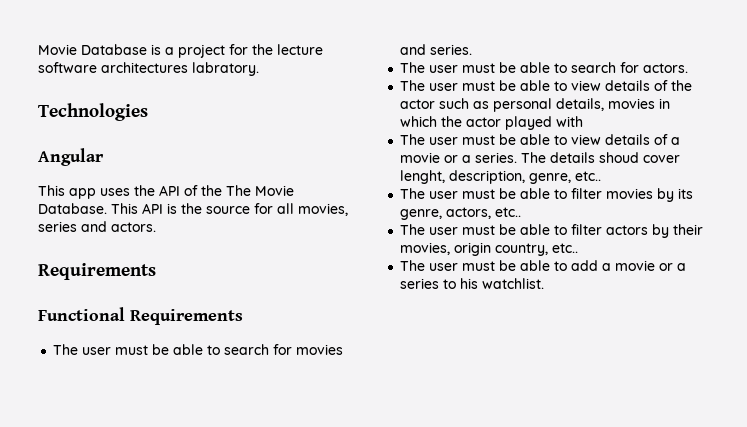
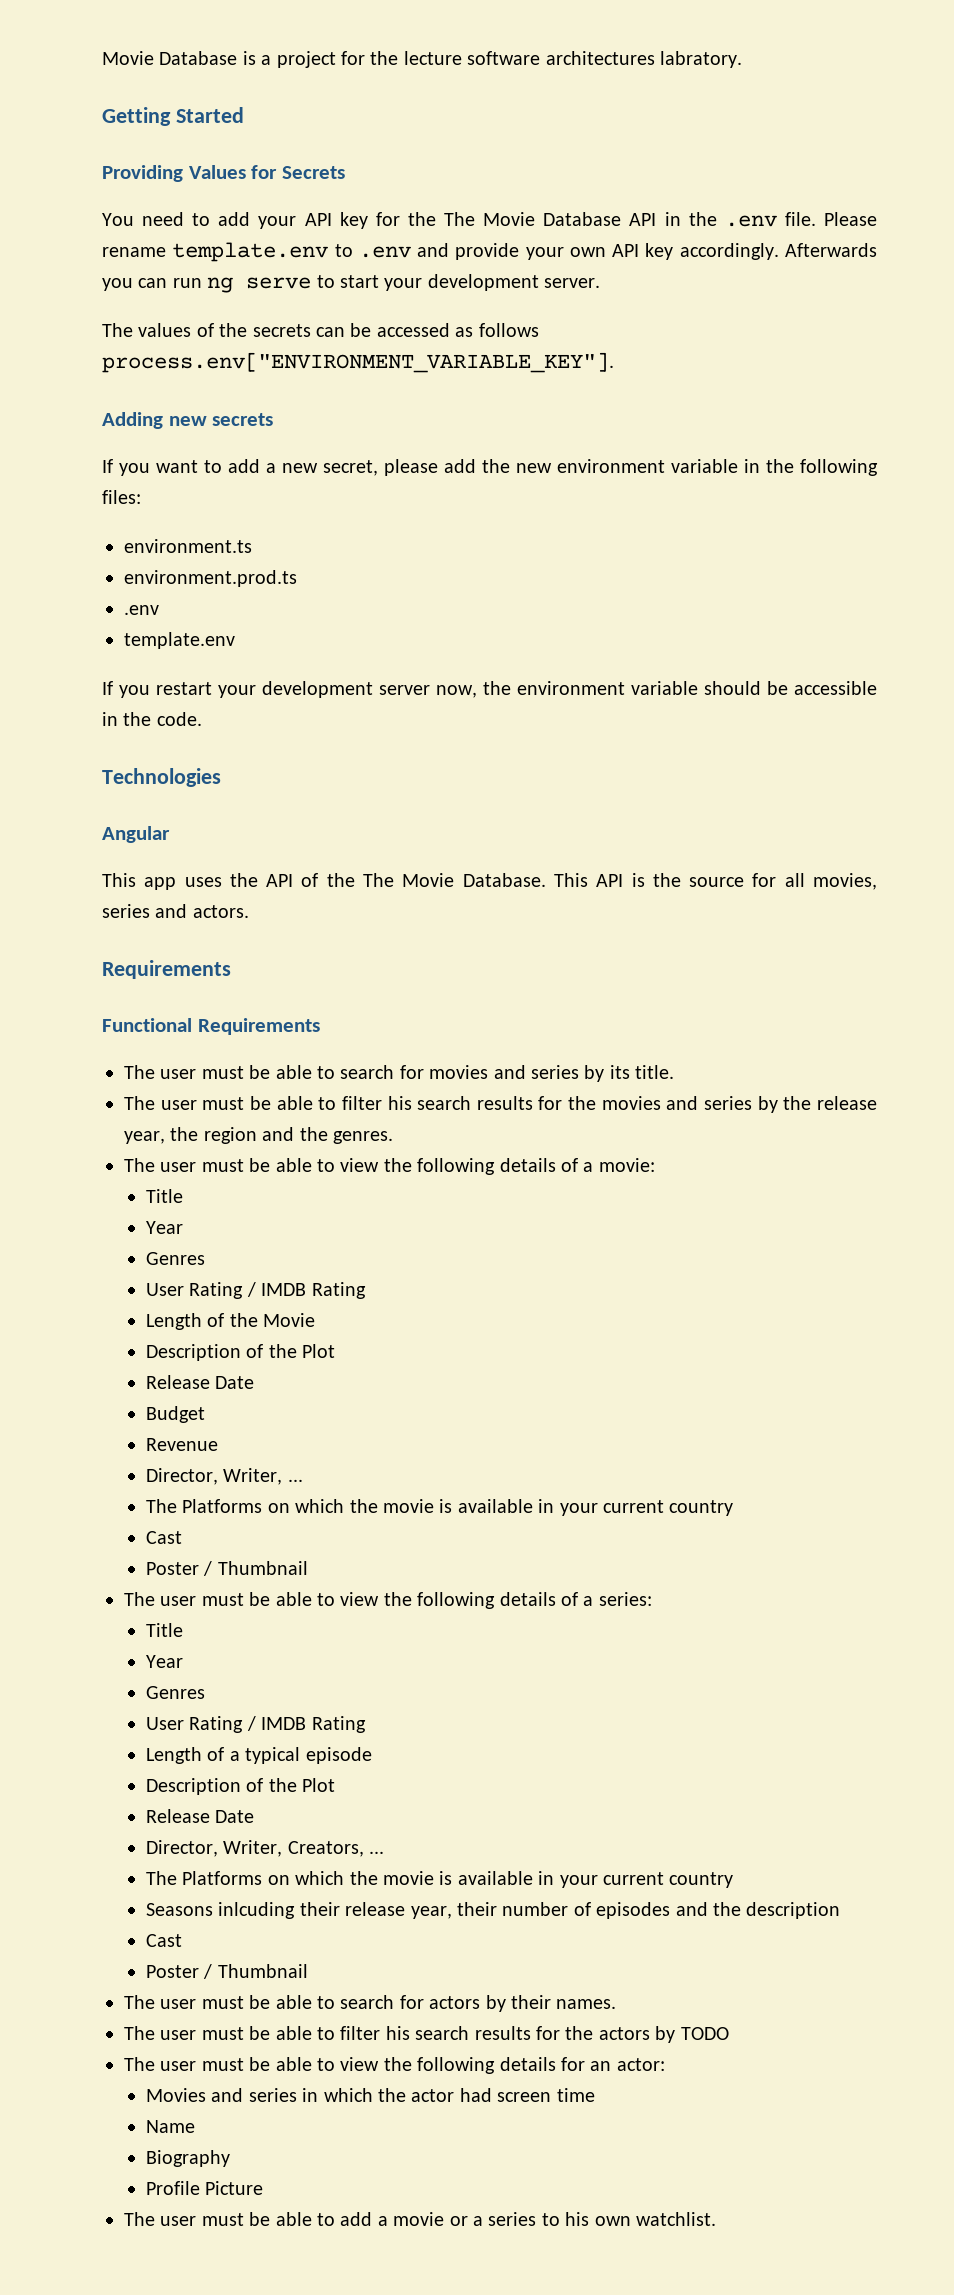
(259, 69) none -> [102,107,244,126] [102,165,346,182] [102,212,878,229] [102,242,877,262] [102,274,601,293] [102,323,539,337] [102,352,614,373] [102,412,274,429] [102,459,878,476] [102,490,141,504] [124,539,252,553] [124,570,297,587] [124,605,159,615] [124,632,235,649] [102,681,877,698] [102,712,202,726] // Getting Started // Providing Values for Secrets // You need to add your API key for the The Movie Database API in the .env file. Please rename template.env to .env and provide your own API key accordingly. Afterwards you can run ng serve to start your development server. // The values of the secrets can be accessed as follows process.env["ENVIRONMENT_VARIABLE_KEY"]. // Adding new secrets // If you want to add a new secret, please add the new environment variable in the following files: // environment.ts // environment.prod.ts // .env // template.env // If you restart your development server now, the environment variable should be accessible in the code.
[430,44,473,55] [400,62,689,73] [400,80,693,91] [400,98,671,112] [400,116,584,130] [400,134,681,145] [400,152,681,163] [400,170,602,184] [400,188,694,202] [400,207,522,220] [400,224,704,238] [400,242,579,256] series. // The user must be able to search for actors. // The user must be able to view details of the actor such as personal details, movies in which the actor played with // The user must be able to view details of a movie or a series. The details shoud cover lenght, description, genre, etc.. // The user must be able to filter movies by its genre, actors, etc.. // The user must be able to filter actors by their movies, origin country, etc.. -> [531,1065,675,1082] [124,1096,877,1113] [124,1127,393,1144] [124,1158,655,1175] [146,1189,184,1203] [146,1221,184,1234] [146,1252,206,1265] [146,1282,366,1299] [146,1313,316,1330] [146,1344,336,1361] [146,1375,255,1389] [146,1406,206,1423] [146,1438,219,1451] [146,1468,303,1485] [146,1499,734,1516] [146,1531,183,1544] [146,1561,308,1576] [124,1592,652,1609] [146,1623,184,1637] [146,1655,184,1668] [146,1686,206,1699] [146,1716,366,1733] [146,1747,372,1764] [146,1778,336,1795] [146,1809,255,1823] [146,1840,385,1857] [146,1871,734,1888] [146,1902,841,1919] [146,1934,183,1947] [146,1964,308,1979] [124,1995,617,2012] [124,2026,729,2043] [124,2057,665,2074] [146,2088,595,2102] [146,2120,196,2133] [146,2150,231,2167] [146,2181,264,2195] series by its title. // The user must be able to filter his search results for the movies and series by the release year, the region and the genres. // The user must be able to view the following details of a movie: // Title // Year // Genres // User Rating / IMDB Rating // Length of the Movie // Description of the Plot // Release Date // Budget // Revenue // Director, Writer, ... // The Platforms on which the movie is available in your current country // Cast // Poster / Thumbnail // The user must be able to view the following details of a series: // Title // Year // Genres // User Rating / IMDB Rating // Length of a typical episode // Description of the Plot // Release Date // Director, Writer, Creators, ... // The Platforms on which the movie is available in your current country // Seasons inlcuding their release year, their number of episodes and the description // Cast // Poster / Thumbnail // The user must be able to search for actors by their names. // The user must be able to filter his search results for the actors by TODO // The user must be able to view the following details for an actor: // Movies and series in which the actor had screen time // Name // Biography // Profile Picture
(479, 283) none -> [594,2216,631,2226] own

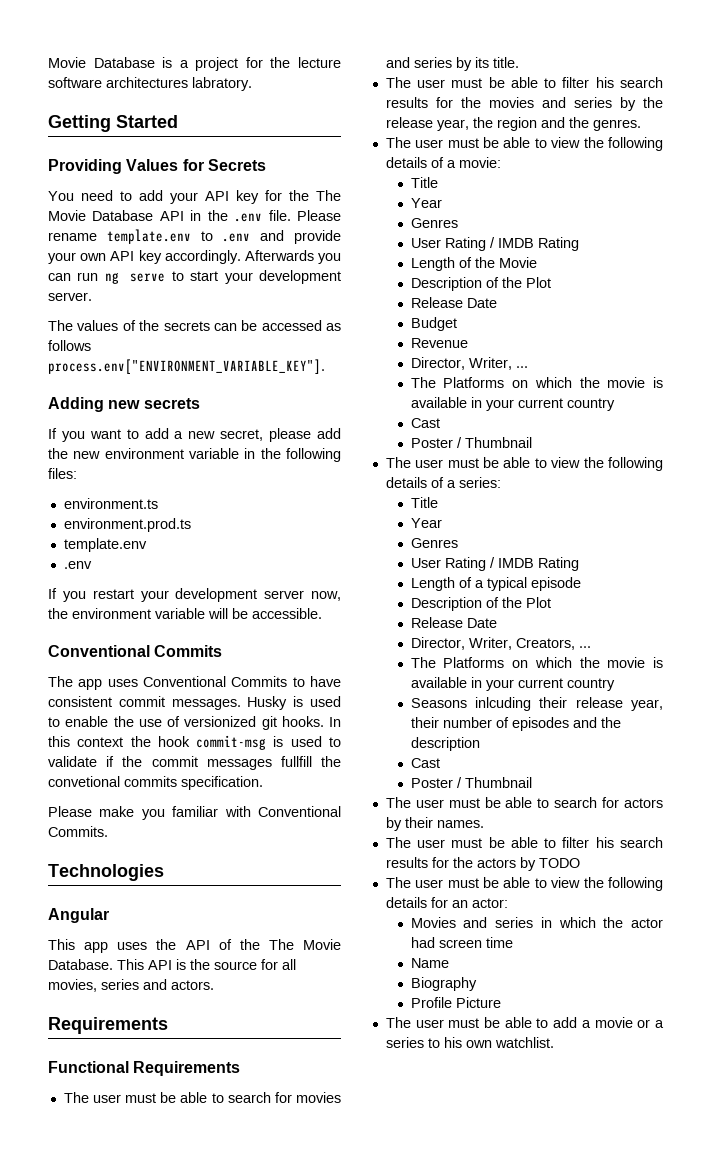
[124,605,159,615] [124,632,235,649] // .env // template.env -> [63,538,147,552] [63,561,92,569] // template.env // .env
[704,681,877,695] [102,712,202,726] should be accessible in the code. -> [208,608,322,619] [48,645,223,657] [48,676,341,690] [48,696,341,710] [48,716,341,730] [48,735,341,750] [48,756,341,770] [48,776,263,790] [48,806,341,820] [48,826,108,837] will be accessible. // Conventional Commits // The app uses Conventional Commits to have consistent commit messages. Husky is used to enable the use of versionized git hooks. In this context the hook commit-msg is used to validate if the commit messages fullfill the convetional commits specification. // Please make you familiar with Conventional Commits.

